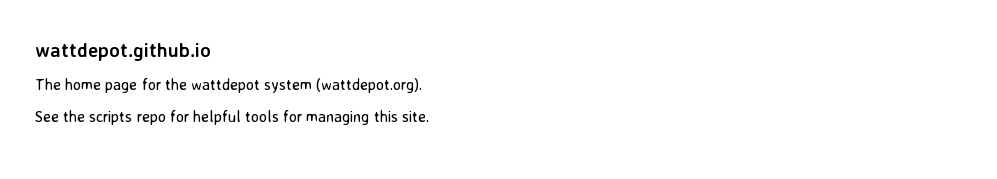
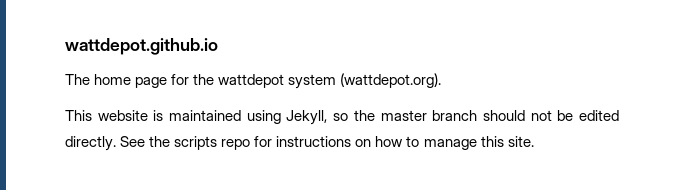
(423, 85) none -> [65,110,619,125] [65,136,116,151] This website is maintained using Jekyll, so the master branch should not be edited directly.
[192,110,370,125] helpful tools for managing -> [276,136,477,150] instructions on how to manage

